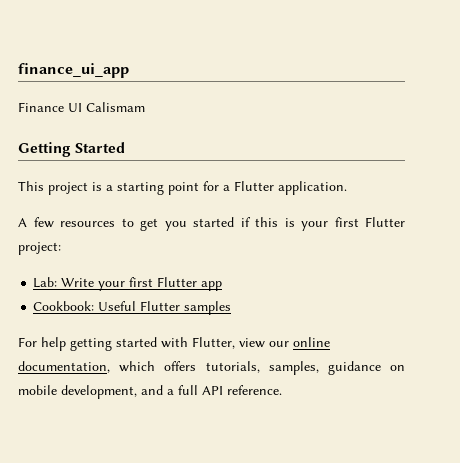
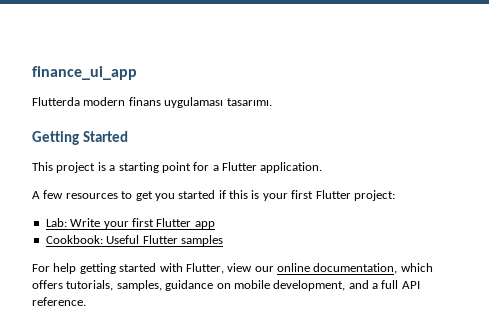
[18,102,145,112] Finance UI Calismam -> [32,97,272,108] Flutterda modern finans uygulaması tasarımı.

